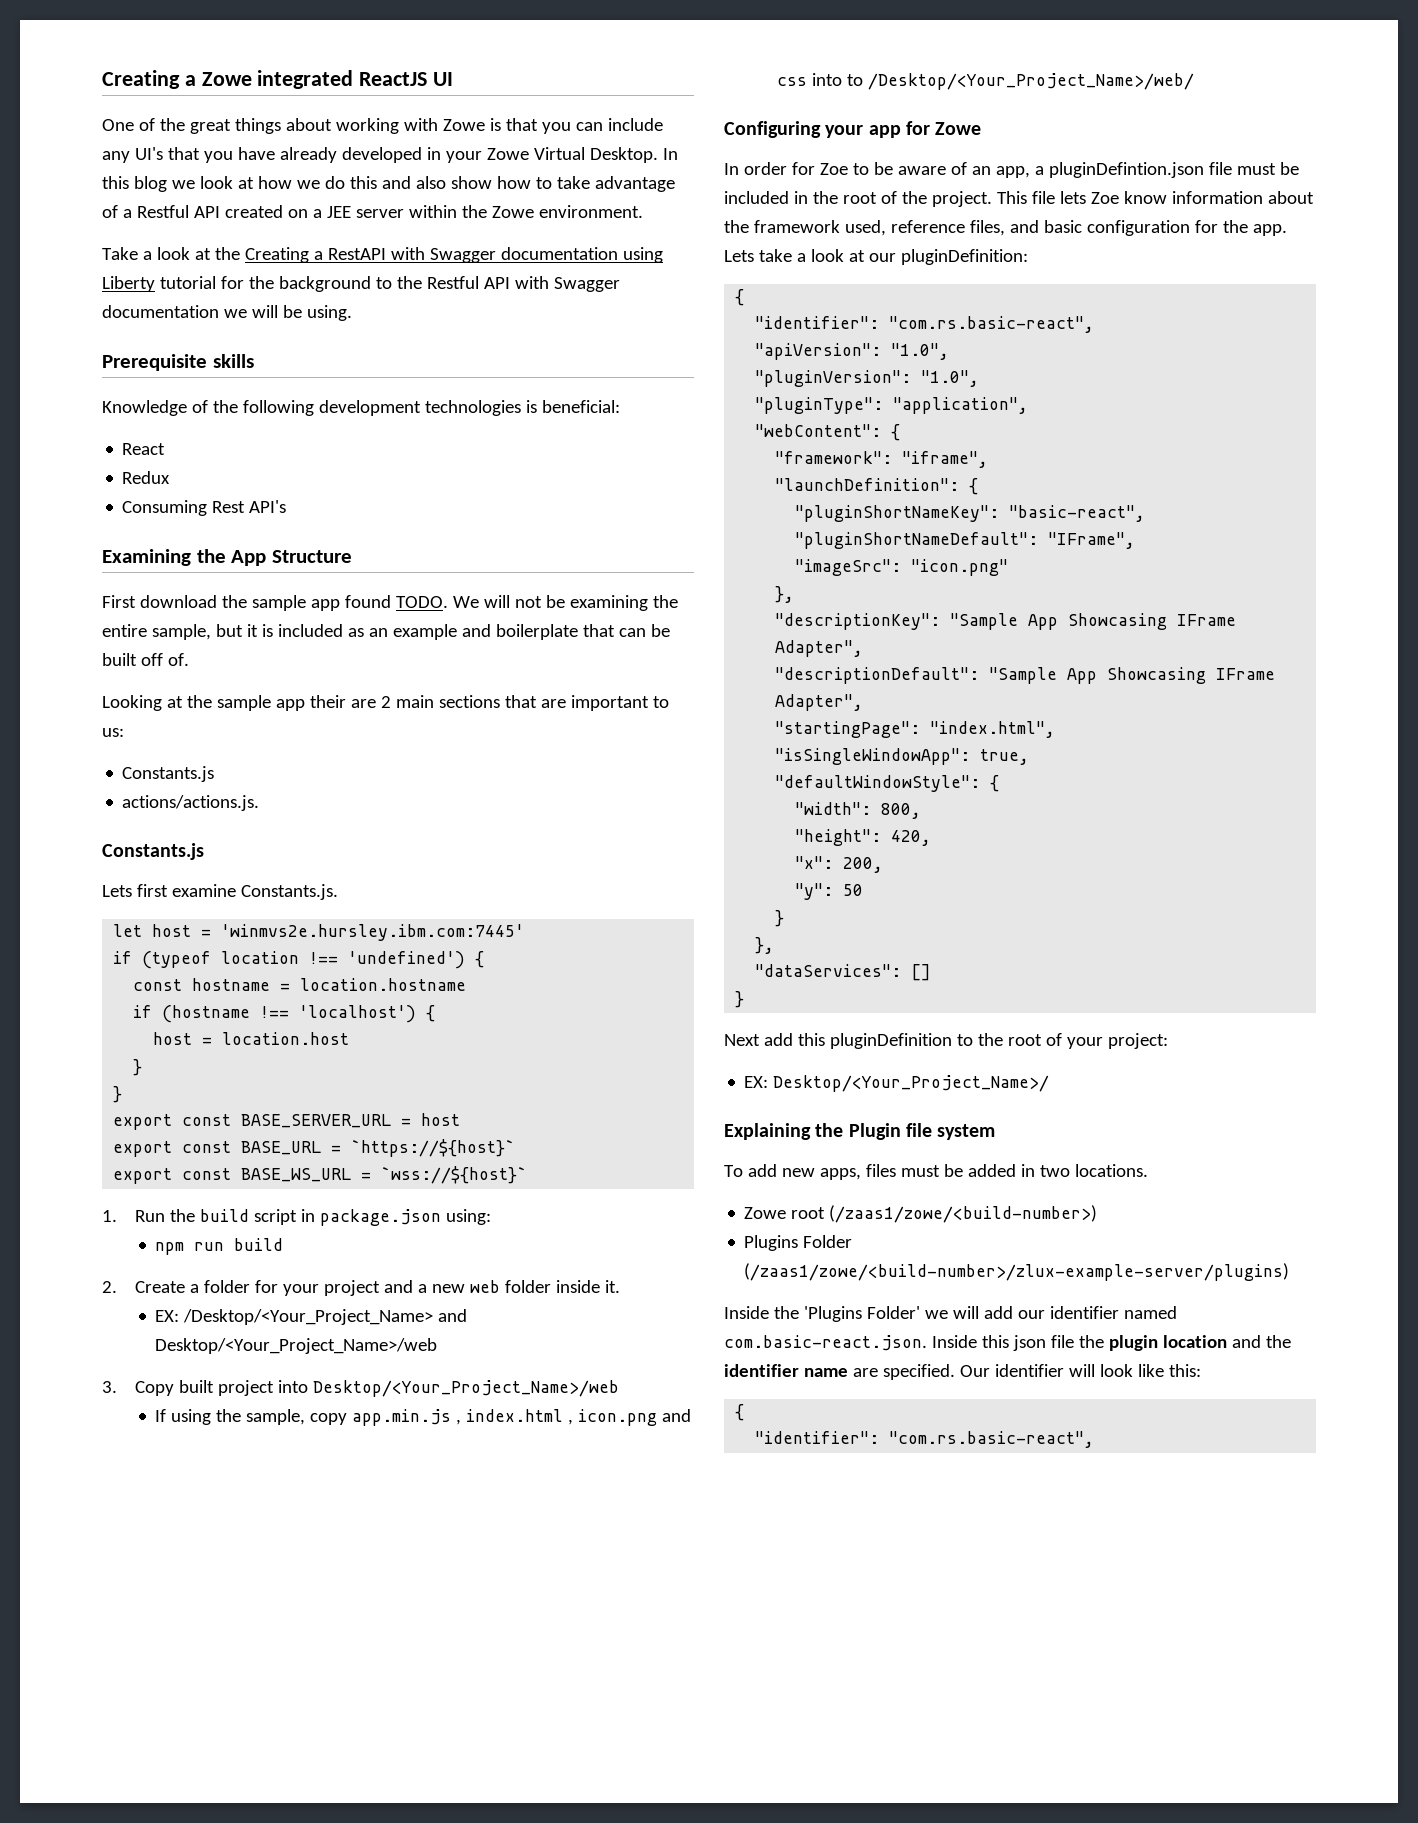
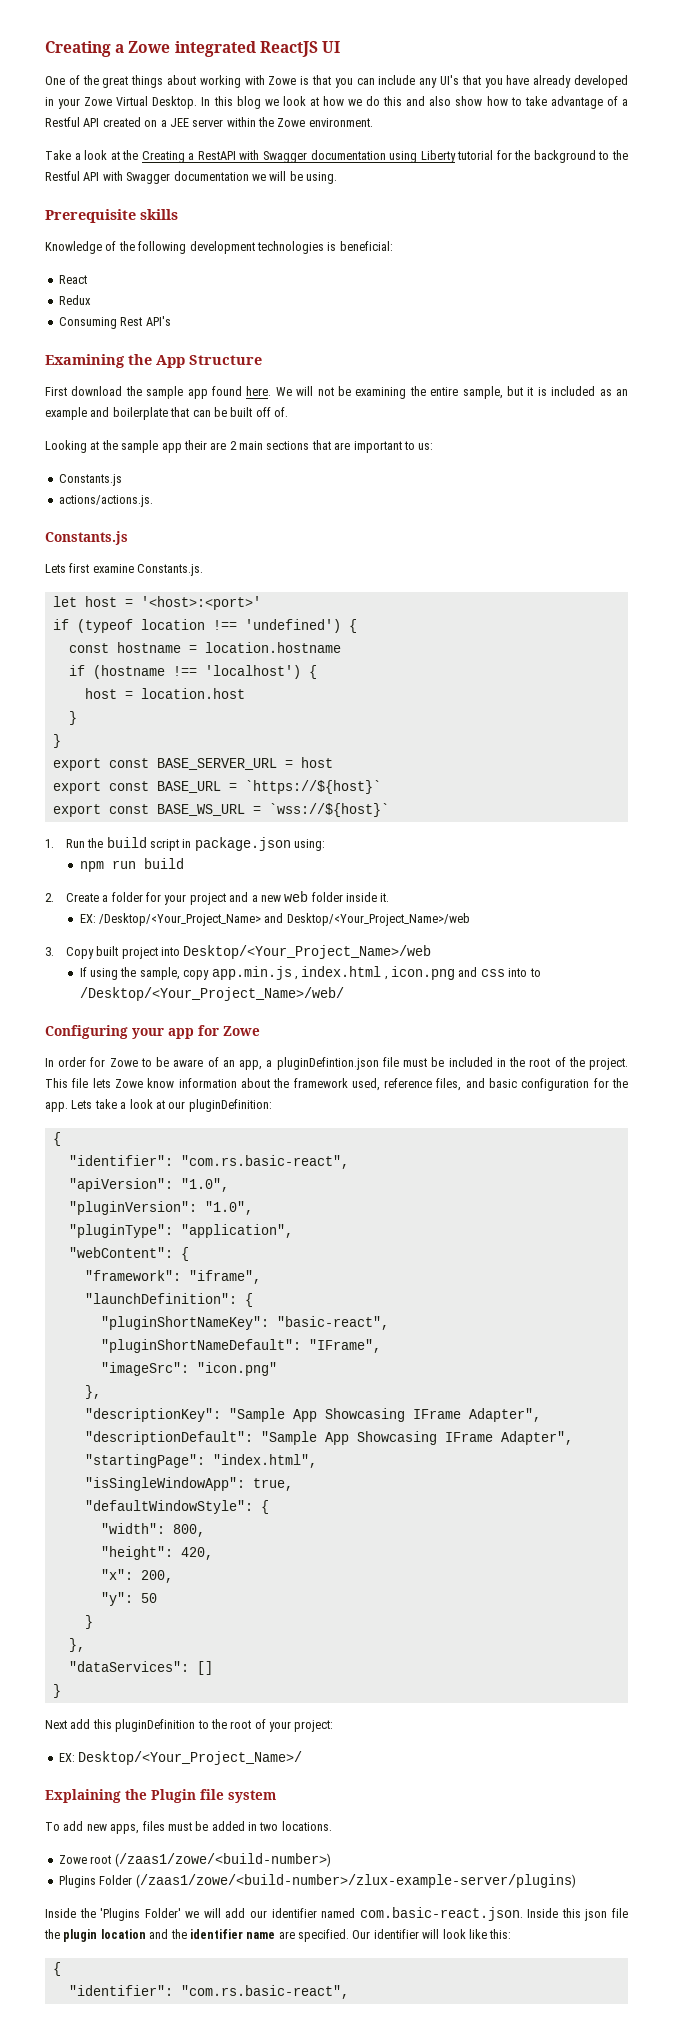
[395,596,448,608] TODO. -> [246,386,272,396] here.
[221,924,525,941] 'winmvs2e.hursley.ibm.com:7445' -> [140,596,261,610] '<host>:<port>'
[819,163,848,175] Zoe -> [109,1058,138,1067] Zowe
[1090,192,1119,204] Zoe -> [114,1079,143,1088] Zowe

